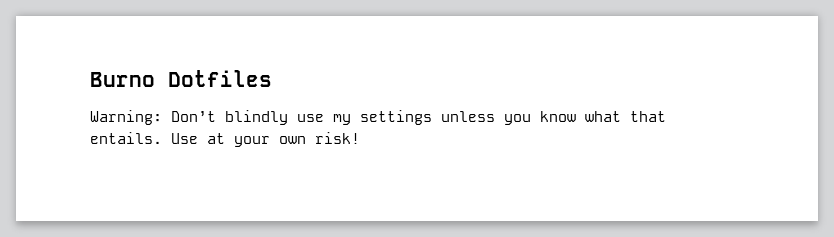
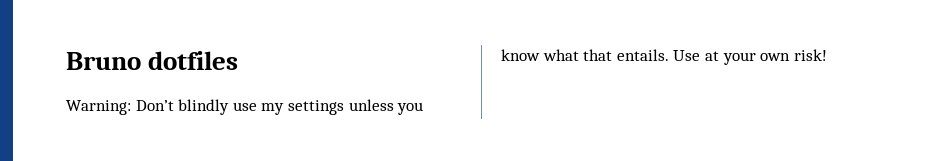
[90,70,272,87] Burno Dotfiles -> [66,51,239,70] Bruno dotfiles

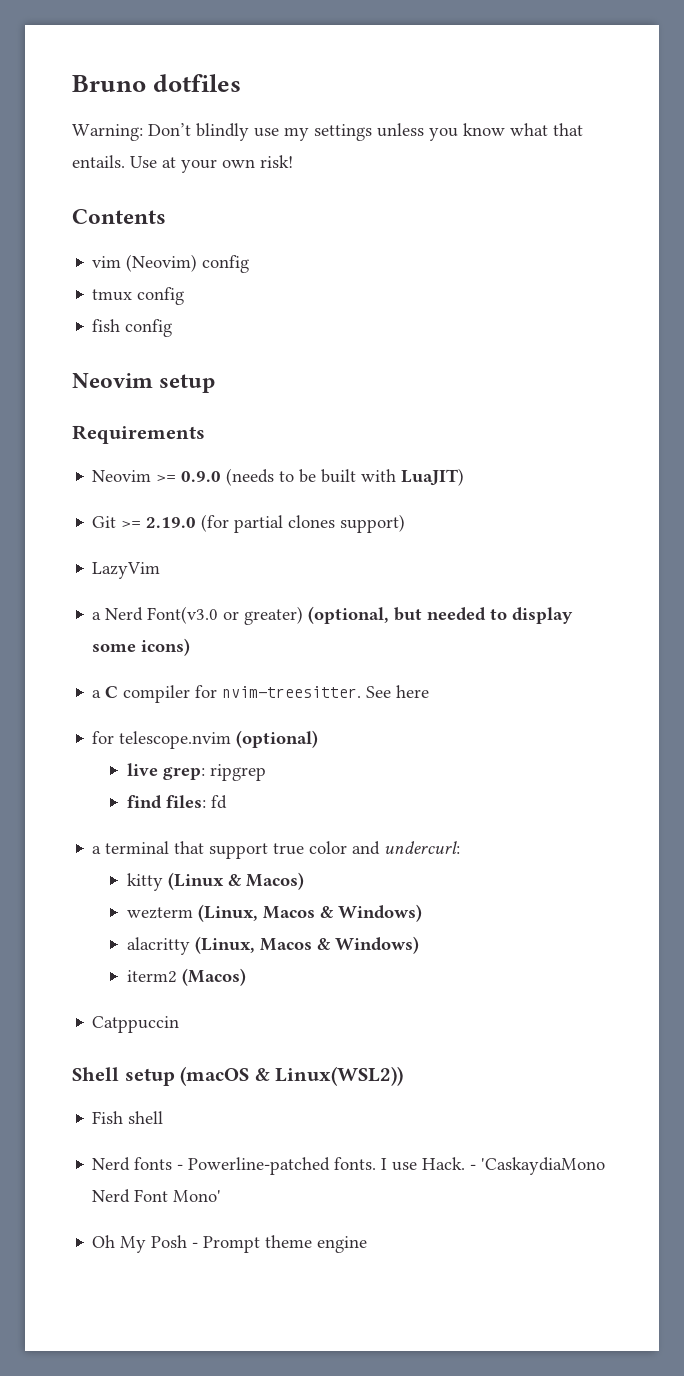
(827, 55) none -> [72,209,166,224] [92,254,250,273] [92,287,185,305] [92,319,173,337] [72,373,216,393] [72,425,205,444] [92,468,465,486] [92,514,406,533] [92,562,161,579] [92,606,574,625] [92,638,191,656] [92,685,430,703] [92,730,319,749] [126,763,266,781] [126,795,227,809] [92,841,461,859] [126,872,304,891] [126,904,422,922] [126,936,419,955] [126,968,246,986] [92,1016,180,1033] [72,1066,404,1086] [92,1111,164,1124] [92,1157,606,1175] [92,1189,222,1203] [92,1235,368,1253] // Contents // vim (Neovim) config // tmux config // fish config // Neovim setup // Requirements // Neovim >= 0.9.0 (needs to be built with LuaJIT) // Git >= 2.19.0 (for partial clones support) // LazyVim // a Nerd Font(v3.0 or greater) (optional, but needed to display some icons) // a C compiler for nvim-treesitter. See here // for telescope.nvim (optional) // live grep: ripgrep // find files: fd // a terminal that support true color and undercurl: // kitty (Linux & Macos) // wezterm (Linux, Macos & Windows) // alacritty (Linux, Macos & Windows) // iterm2 (Macos) // Catppuccin // Shell setup (macOS & Linux(WSL2)) // Fish shell // Nerd fonts - Powerline-patched fonts. I use Hack. - 'CaskaydiaMono Nerd Font Mono' // Oh My Posh - Prompt theme engine

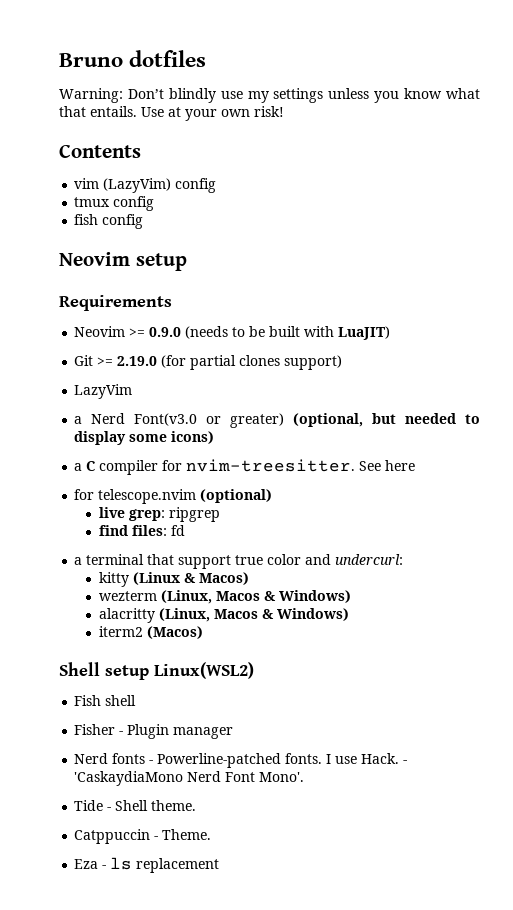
[126,254,198,272] (Neovim) -> [103,178,172,193] (LazyVim)
[92,1016,180,1033] // Catppuccin -> (204, 632) none
[180,1066,404,1086] (macOS & Linux(WSL2)) -> [154,662,254,679] Linux(WSL2)
(164, 1117) none -> [74,724,234,739] // Fisher - Plugin manager
[173,1190,222,1202] [92,1235,368,1253] Mono' // Oh My Posh - Prompt theme engine -> [259,772,305,782] [74,800,197,811] [74,829,212,844] [74,857,220,873] Mono'. // Tide - Shell theme. // Catppuccin - Theme. // Eza - ls replacement

